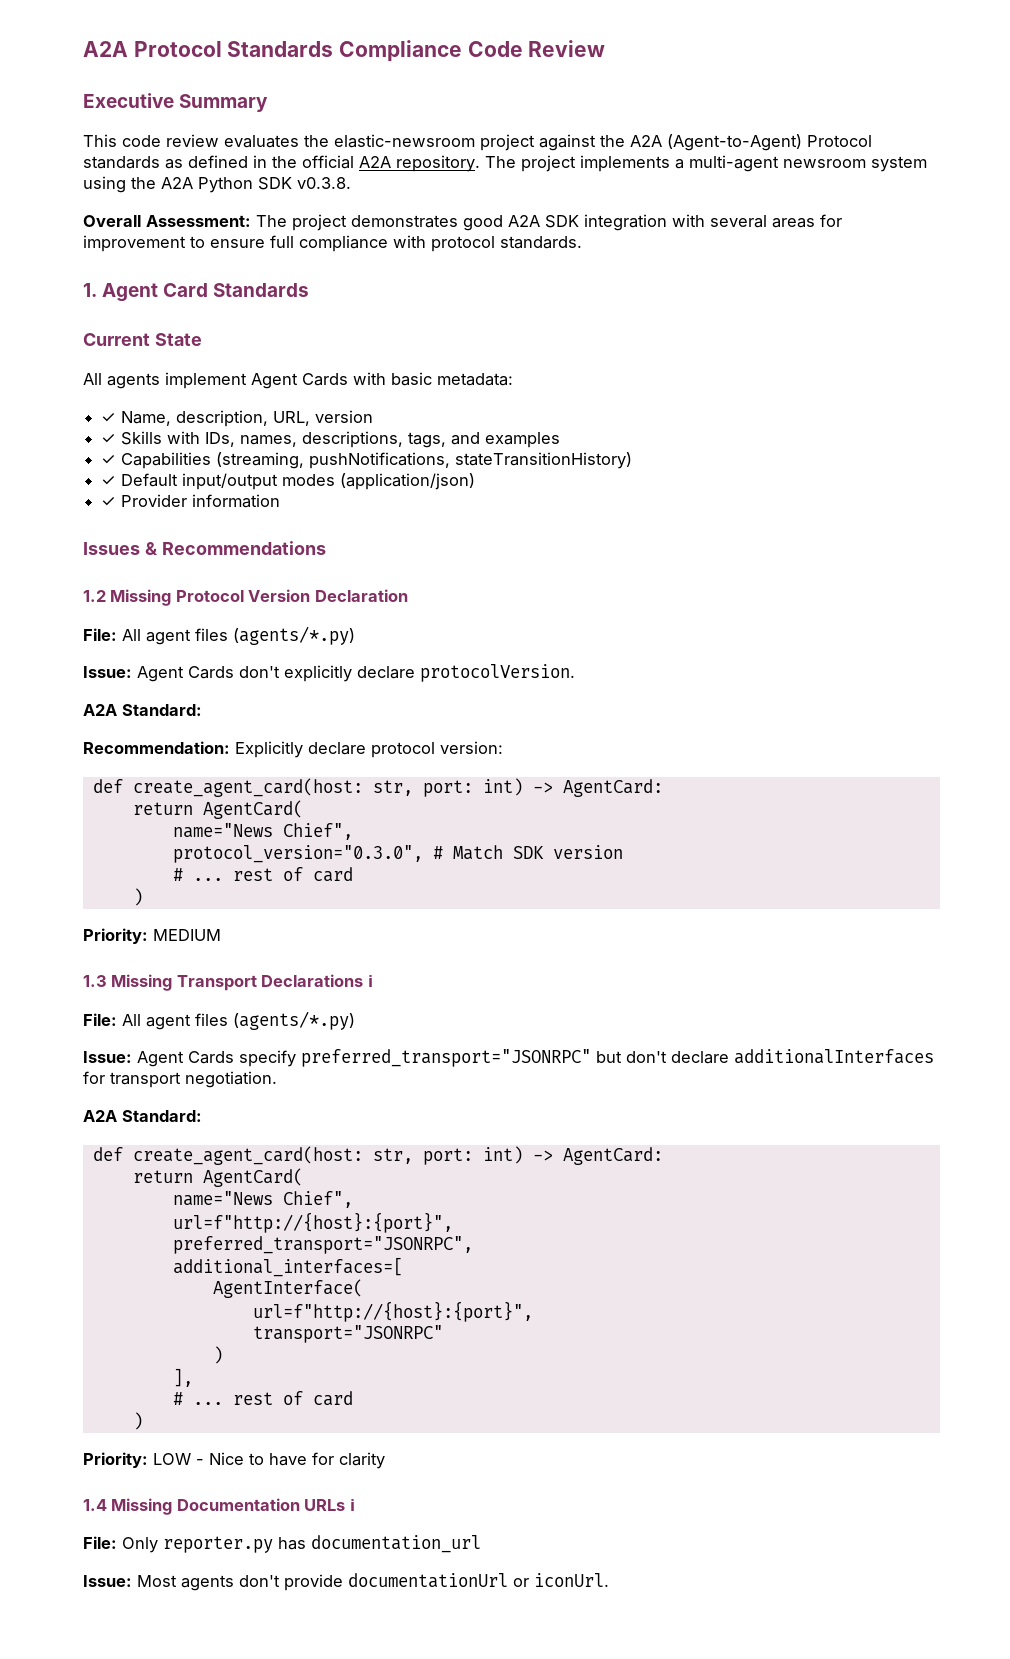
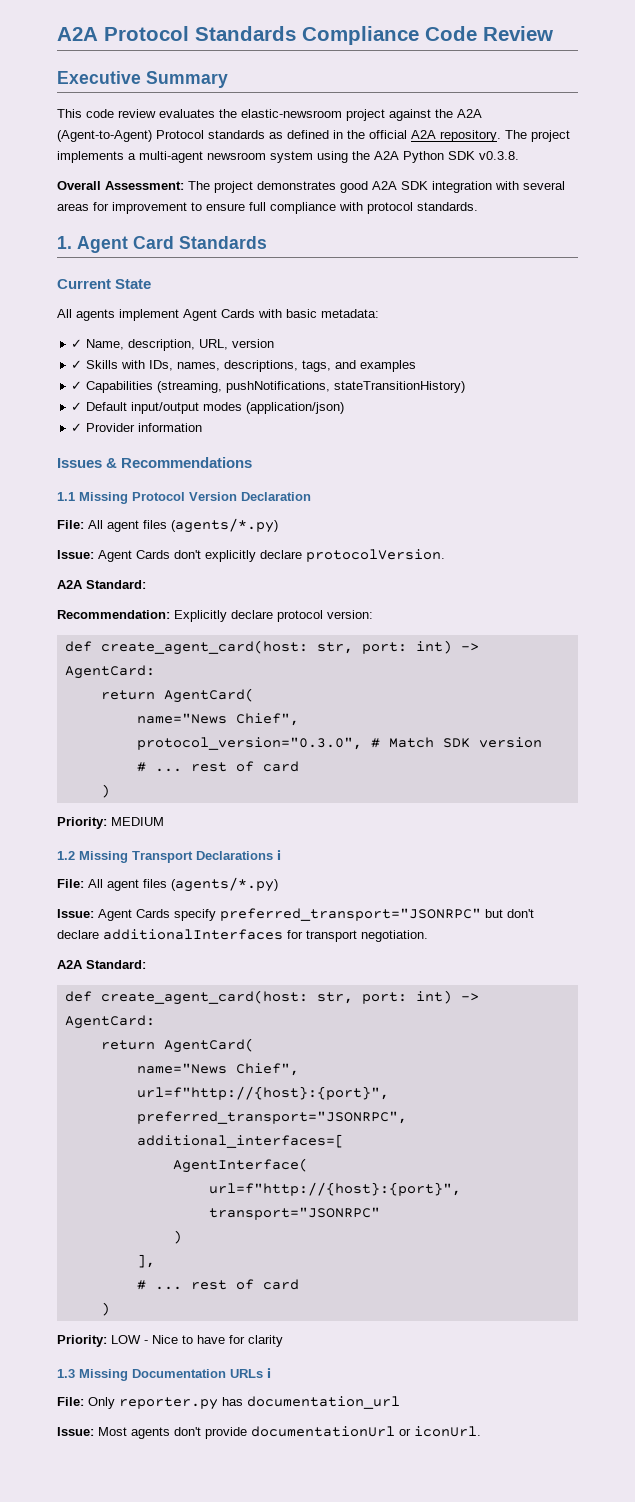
[83,590,106,602] 1.2 -> [57,492,75,501] 1.1
[83,975,107,987] 1.3 -> [57,851,75,860] 1.2
[83,1499,107,1511] 1.4 -> [57,1369,75,1378] 1.3

